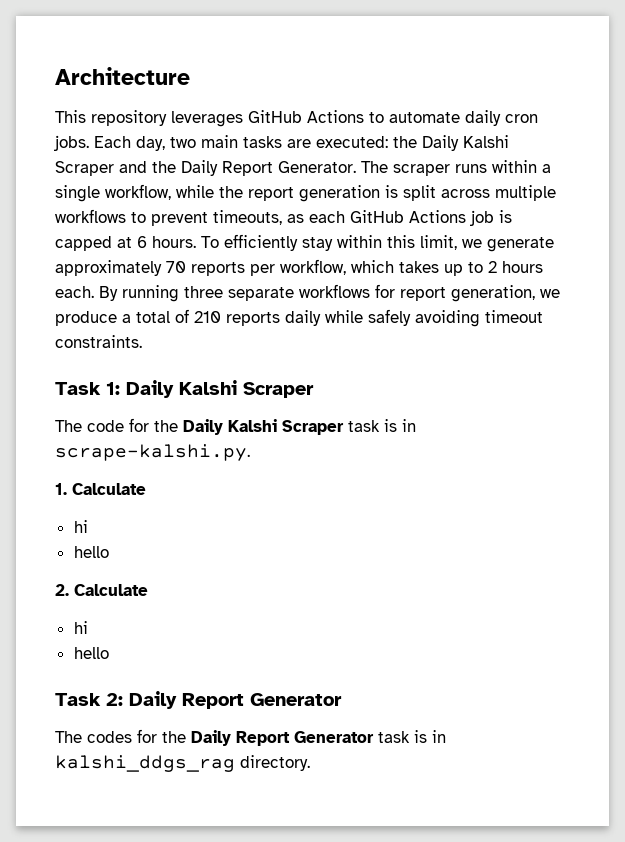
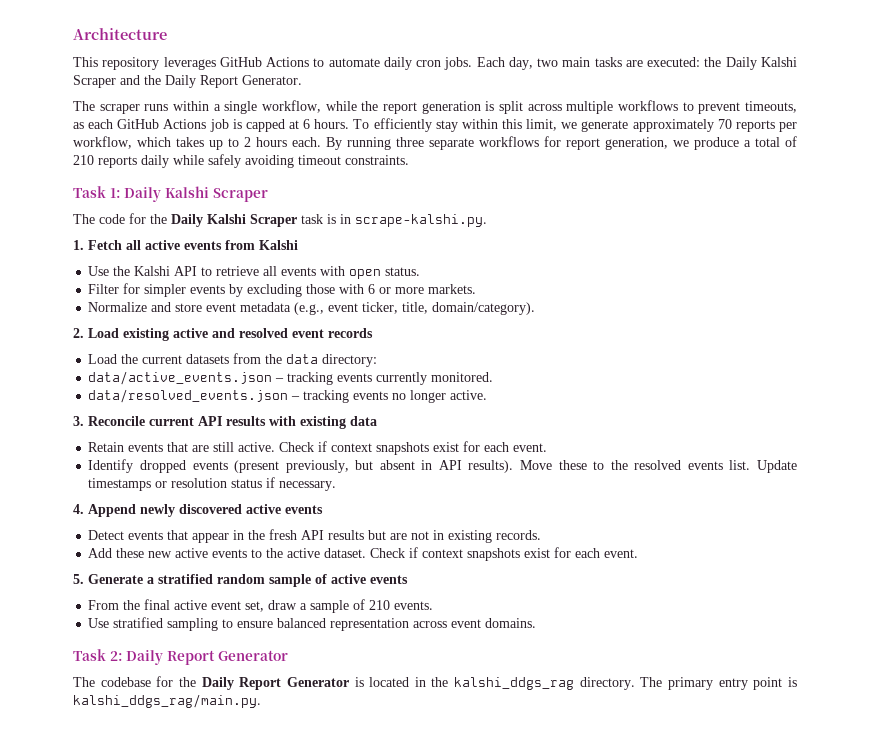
(356, 167) none -> (302, 80) //
[72,483,146,495] [73,520,88,533] [73,546,109,558] [55,584,148,596] [73,621,88,634] [73,647,109,659] Calculate // hi // hello // 2. Calculate // hi // hello -> [88,240,298,250] [88,266,421,279] [88,283,477,297] [88,302,536,315] [73,328,373,341] [88,353,378,367] [88,371,494,385] [88,389,488,403] [73,416,377,429] [88,441,548,455] [88,459,798,473] [88,477,337,491] [73,504,323,517] [88,529,542,543] [88,547,639,561] [73,574,408,587] [88,599,434,613] [88,617,537,631] Fetch all active events from Kalshi // Use the Kalshi API to retrieve all events with open status. // Filter for simpler events by excluding those with 6 or more markets. // Normalize and store event metadata (e.g., event ticker, title, domain/category). // 2. Load existing active and resolved event records // Load the current datasets from the data directory: // data/active_events.json – tracking events currently monitored. // data/resolved_events.json – tracking events no longer active. // 3. Reconcile current API results with existing data // Retain events that are still active. Check if context snapshots exist for each event. // Identify dropped events (present previously, but absent in API results). Move these to the resolved events list. Update timestamps or resolution status if necessary. // 4. Append newly discovered active events // Detect events that appear in the fresh API results but are not in existing records. // Add these new active events to the active dataset. Check if context snapshots exist for each event. // 5. Generate a stratified random sample of active events // From the final active event set, draw a sample of 210 events. // Use stratified sampling to ensure balanced representation across event domains.
[87,731,132,743] codes -> [100,677,151,687] codebase
[378,730,446,743] [55,755,310,772] task is in kalshi_ddgs_rag directory. -> [354,677,797,690] [73,694,261,708] is located in the kalshi_ddgs_rag directory. The primary entry point is kalshi_ddgs_rag/main.py.

